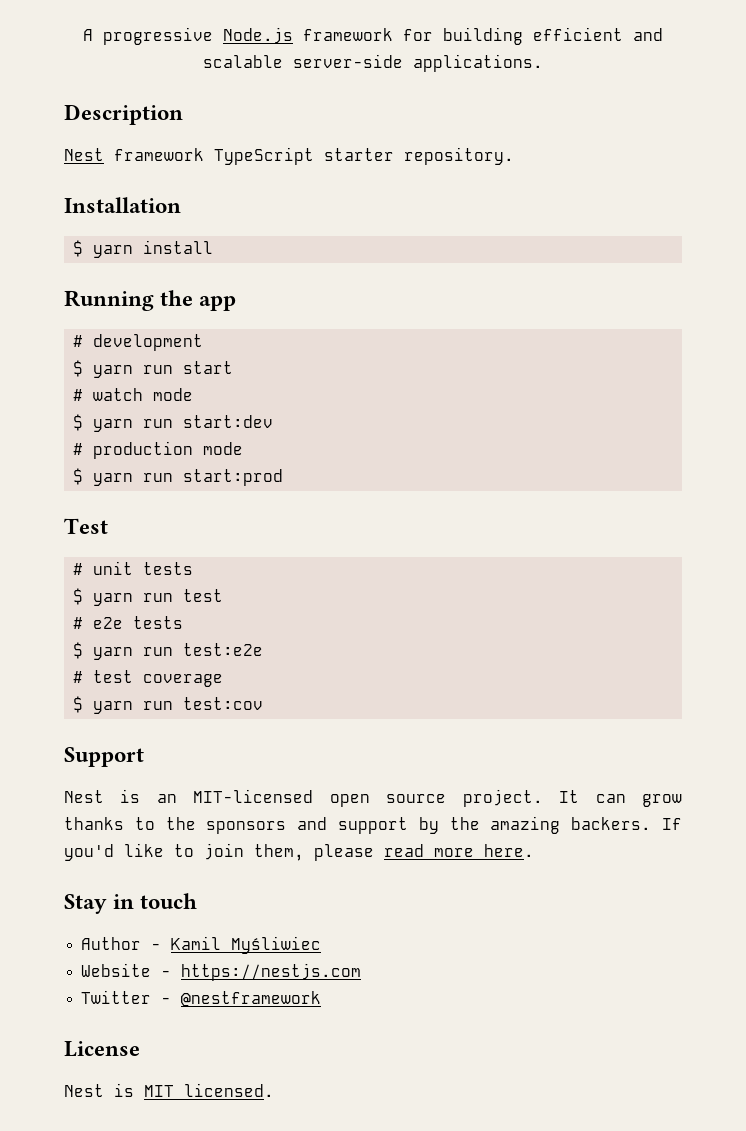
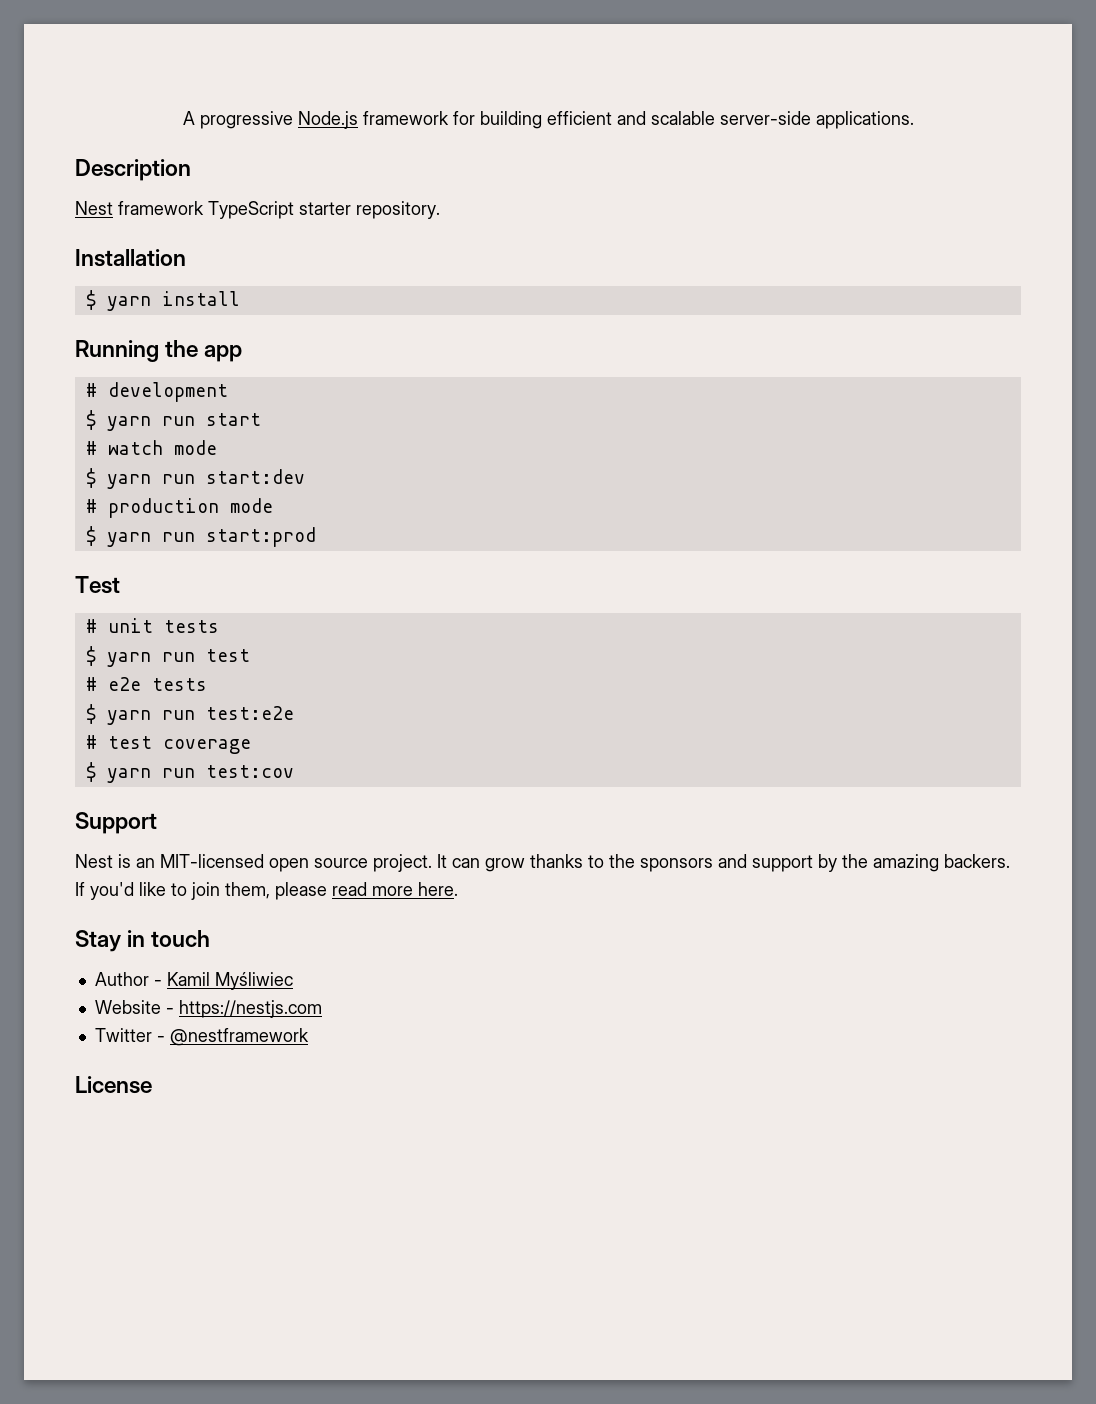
[64,1083,274,1097] // Nest is MIT licensed. -> (152, 1085) none

